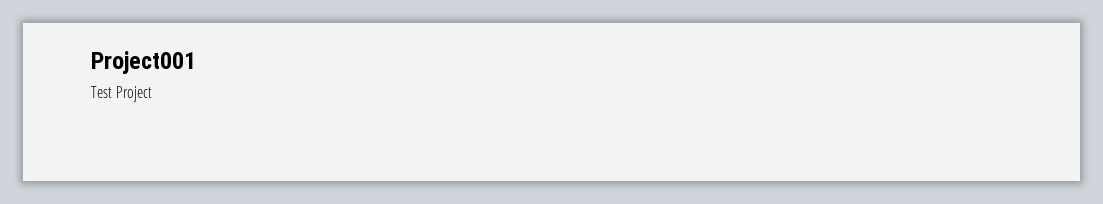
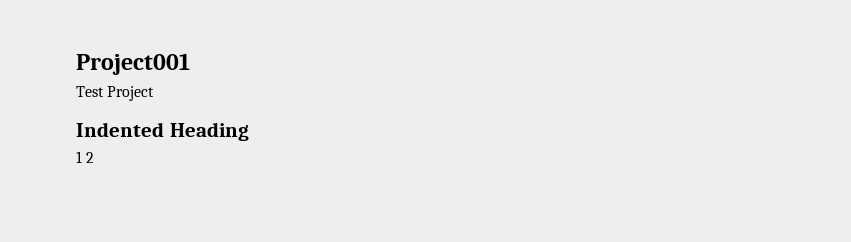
(153, 94) none -> [76,122,249,141] [76,151,95,163] // Indented Heading // 1 2

